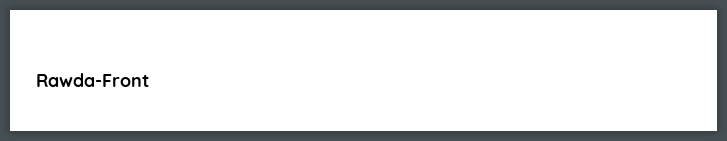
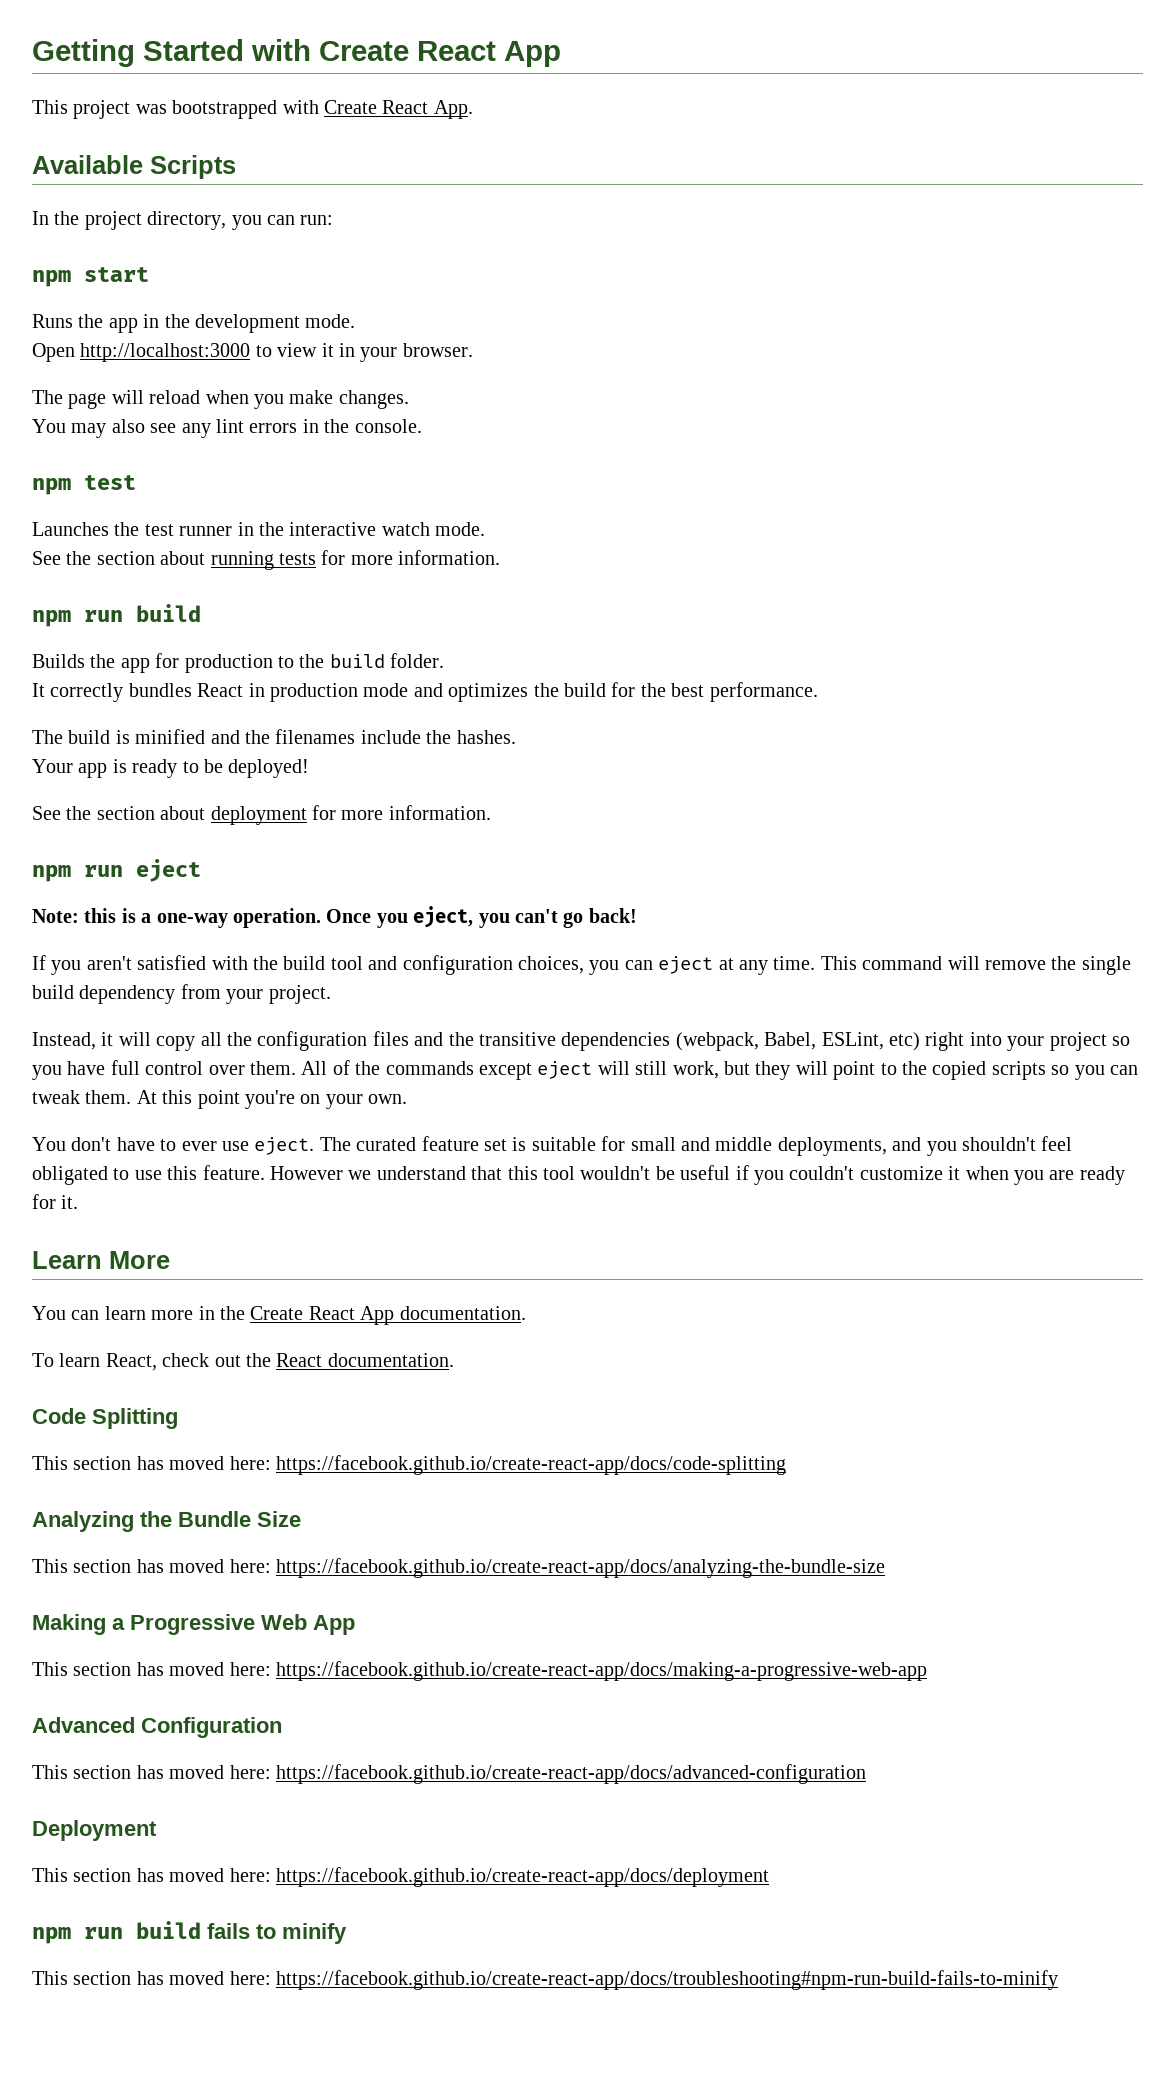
[36,73,149,87] Rawda-Front -> [32,39,561,67] [32,100,473,119] [32,155,236,179] [32,211,334,230] [32,267,149,287] [32,314,356,333] [32,343,473,362] [32,390,409,409] [32,419,422,438] [32,475,136,495] [32,522,486,536] [32,550,501,570] [32,604,201,627] [32,653,445,673] [32,682,818,702] [32,729,516,744] [32,759,310,778] [32,805,491,825] [32,859,201,882] [32,906,637,928] [32,955,1131,975] [32,984,331,1004] [32,1031,1130,1051] [32,1060,1138,1080] [32,1090,408,1109] [32,1136,1073,1156] [32,1165,1125,1185] [32,1194,79,1209] [32,1251,170,1269] [32,1306,526,1325] [32,1353,454,1371] [32,1408,178,1429] [32,1455,786,1475] [32,1511,301,1532] [32,1558,885,1578] [32,1614,355,1635] [32,1661,927,1681] [32,1717,282,1738] [32,1764,866,1784] [32,1820,157,1841] [32,1867,769,1887] [32,1921,347,1944] [32,1970,1058,1990] Getting Started with Create React App // This project was bootstrapped with Create React App. // Available Scripts // In the project directory, you can run: // npm start // Runs the app in the development mode. // Open http://localhost:3000 to view it in your browser. // The page will reload when you make changes. // You may also see any lint errors in the console. // npm test // Launches the test runner in the interactive watch mode. // See the section about running tests for more information. // npm run build // Builds the app for production to the build folder. // It correctly bundles React in production mode and optimizes the build for the best performance. // The build is minified and the filenames include the hashes. // Your app is ready to be deployed! // See the section about deployment for more information. // npm run eject // Note: this is a one-way operation. Once you eject, you can't go back! // If you aren't satisfied with the build tool and configuration choices, you can eject at any time. This command will remove the single build dependency from your project. // Instead, it will copy all the configuration files and the transitive dependencies (webpack, Babel, ESLint, etc) right into your project so you have full control over them. All of the commands except eject will still work, but they will point to the copied scripts so you can tweak them. At this point you're on your own. // You don't have to ever use eject. The curated feature set is suitable for small and middle deployments, and you shouldn't feel obligated to use this feature. However we understand that this tool wouldn't be useful if you couldn't customize it when you are ready for it. // Learn More // You can learn more in the Create React App documentation. // To learn React, check out the React documentation. // Code Splitting // This section has moved here: https://facebook.github.io/create-react-app/docs/code-splitting // Analyzing the Bundle Size // This section has moved here: https://facebook.github.io/create-react-app/docs/analyzing-the-bundle-size // Making a Progressive Web App // This section has moved here: https://facebook.github.io/create-react-app/docs/making-a-progressive-web-app // Advanced Configuration // This section has moved here: https://facebook.github.io/create-react-app/docs/advanced-configuration // Deployment // This section has moved here: https://facebook.github.io/create-react-app/docs/deployment // npm run build fails to minify // This section has moved here: https://facebook.github.io/create-react-app/docs/troubleshooting#npm-run-build-fails-to-minify

